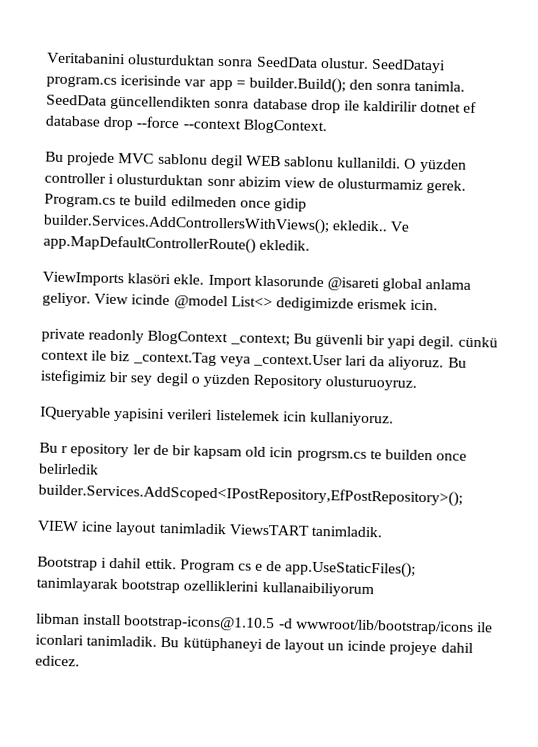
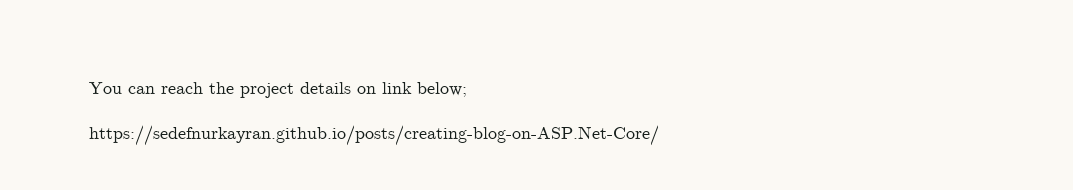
[47,52,446,74] [46,75,466,94] [46,94,478,114] [45,115,327,135] [45,151,467,173] [44,172,467,194] [44,193,307,212] [43,213,410,235] [43,234,311,254] [42,271,472,292] [42,292,439,312] [41,328,498,350] [41,350,467,371] [40,369,418,391] [40,406,394,427] [39,442,468,462] [39,463,99,475] [38,483,463,507] [37,520,383,538] [37,556,417,578] [36,577,374,598] [36,613,493,636] [35,634,473,656] [35,655,80,667] Veritabanini olusturduktan sonra SeedData olustur. SeedDatayi program.cs icerisinde var app = builder.Build(); den sonra tanimla. SeedData güncellendikten sonra database drop ile kaldirilir dotnet ef database drop --force --context BlogContext. // Bu projede MVC sablonu degil WEB sablonu kullanildi. O yüzden controller i olusturduktan sonr abizim view de olusturmamiz gerek. Program.cs te build edilmeden once gidip builder.Services.AddControllersWithViews(); ekledik.. Ve app.MapDefaultControllerRoute() ekledik. // ViewImports klasöri ekle. Import klasorunde @isareti global anlama geliyor. View icinde @model List<> dedigimizde erismek icin. // private readonly BlogContext _context; Bu güvenli bir yapi degil. cünkü context ile biz _context.Tag veya _context.User lari da aliyoruz. Bu istefigimiz bir sey degil o yüzden Repository olusturuoyruz. // IQueryable yapisini verileri listelemek icin kullaniyoruz. // Bu r epository ler de bir kapsam old icin progrsm.cs te builden once belirledik builder.Services.AddScoped<IPostRepository,EfPostRepository>(); // VIEW icine layout tanimladik ViewsTART tanimladik. // Bootstrap i dahil ettik. Program cs e de app.UseStaticFiles(); tanimlayarak bootstrap ozelliklerini kullanaibiliyorum // libman install bootstrap-icons@1.10.5 -d wwwroot/lib/bootstrap/icons ile iconlari tanimladik. Bu kütüphaneyi de layout un icinde projeye dahil edicez. -> [89,82,467,98] [89,125,659,146] You can reach the project details on link below; // https://sedefnurkayran.github.io/posts/creating-blog-on-ASP.Net-Core/

